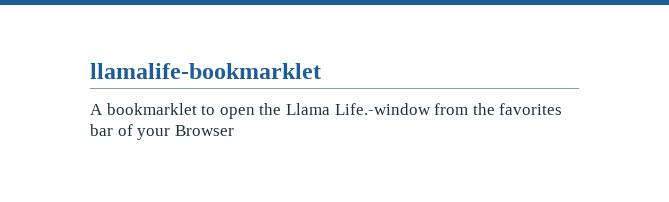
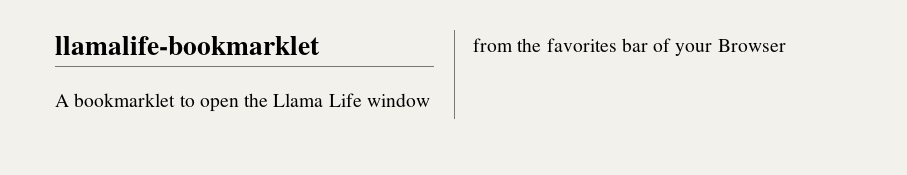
[334,103,431,115] Life.-window -> [328,93,430,107] Life window

